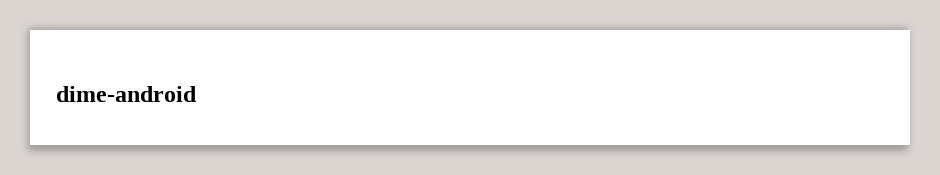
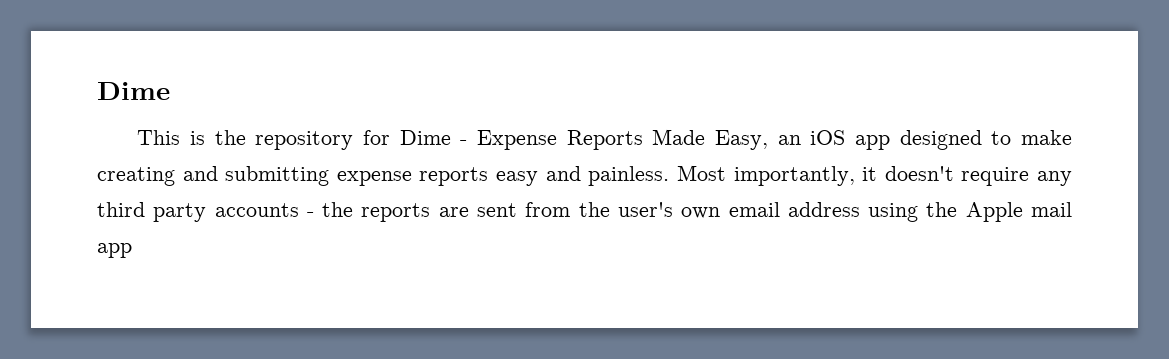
[56,86,197,102] dime-android -> [97,82,170,100] [137,129,1073,150] [97,165,1073,186] [97,202,1072,222] [97,243,132,258] Dime // This is the repository for Dime - Expense Reports Made Easy, an iOS app designed to make creating and submitting expense reports easy and painless. Most importantly, it doesn't require any third party accounts - the reports are sent from the user's own email address using the Apple mail app

